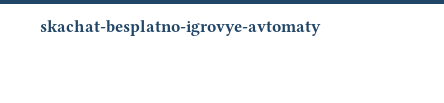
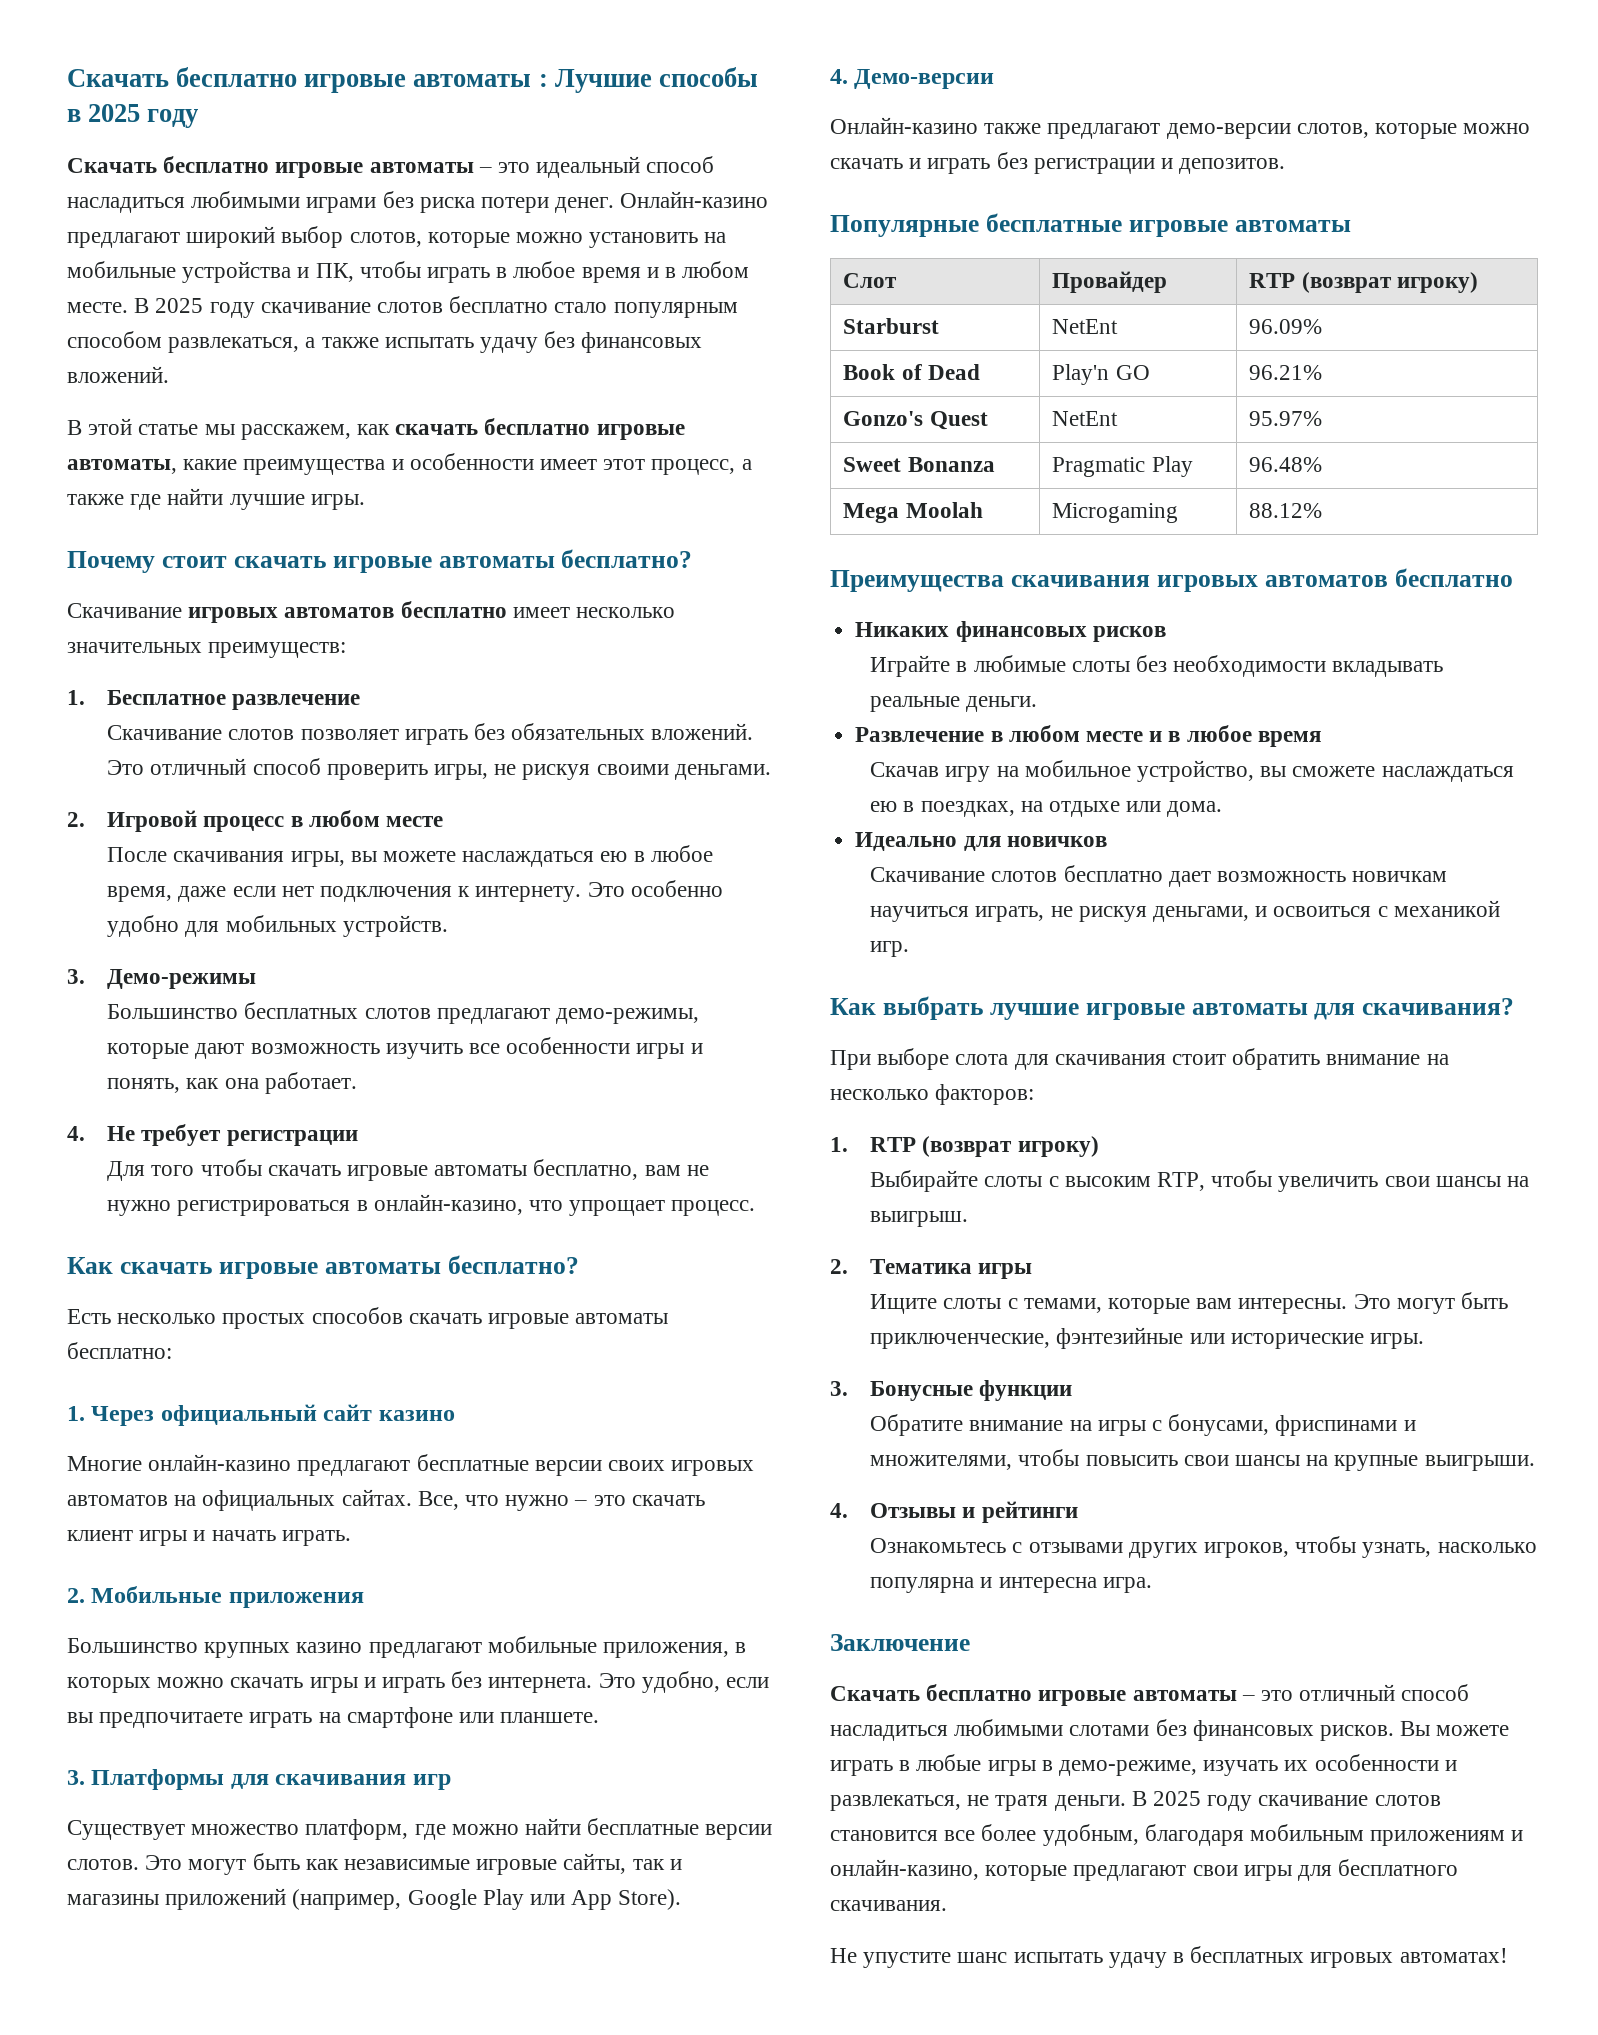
[40,20,321,36] skachat-besplatno-igrovye-avtomaty -> [67,67,758,93] [67,104,199,128] [67,156,715,178] [67,191,769,213] [67,226,727,248] [67,261,750,283] [67,296,738,318] [67,331,703,353] [67,366,169,383] [67,418,685,440] [67,453,752,475] [67,488,365,510] [67,549,693,573] [67,601,676,623] [67,642,347,658] [67,690,361,710] [107,723,754,745] [107,758,771,780] [67,810,443,832] [107,845,713,867] [107,880,723,902] [107,915,448,937] [67,969,257,989] [107,1002,699,1024] [107,1037,703,1059] [107,1072,357,1094] [67,1124,358,1146] [107,1159,709,1181] [107,1194,756,1216] [67,1255,579,1279] [67,1307,669,1329] [67,1342,172,1359] [67,1404,455,1426] [67,1454,755,1476] [67,1489,705,1511] [67,1530,351,1546] [67,1586,364,1608] [67,1636,747,1658] [67,1671,770,1693] [67,1707,600,1728] [67,1769,451,1790] [67,1818,773,1840] [67,1853,682,1875] [67,1888,682,1910] [830,69,995,89] [830,117,1531,139] [830,152,1286,174] [830,213,1351,237] [843,273,898,288] [1052,271,1168,293] [1249,272,1478,293] [843,318,940,334] [1052,319,1119,334] [1249,319,1323,334] [843,364,980,380] [1052,364,1150,385] [1249,365,1323,380] [843,411,988,430] [1052,411,1119,426] [1249,411,1323,426] [843,457,995,472] [1052,456,1193,477] [1249,457,1323,472] [843,502,983,523] [1052,503,1179,523] [1249,503,1323,518] [830,568,1513,592] [855,621,1166,642] [870,655,1444,677] [870,696,1038,712] [855,725,1321,747] [870,760,1514,782] [870,801,1223,817] [855,832,1107,851] [870,865,1448,887] [870,900,1500,922] [870,941,910,957] [830,996,1515,1020] [830,1048,1449,1070] [830,1084,1035,1105] [830,1136,1099,1157] [870,1170,1529,1192] [870,1211,969,1227] [830,1259,1033,1279] [870,1292,1508,1314] [870,1327,1424,1349] [830,1380,1073,1401] [870,1414,1416,1436] [870,1449,1535,1471] [830,1501,1078,1523] [870,1536,1537,1558] [870,1577,1152,1593] [830,1634,970,1651] [830,1684,1470,1706] [830,1719,1510,1741] [830,1754,1457,1776] [830,1791,1441,1811] [830,1824,1524,1846] [830,1859,1459,1881] [830,1900,947,1911] [830,1946,1508,1968] Скачать бесплатно игровые автоматы : Лучшие способы в 2025 году // Скачать бесплатно игровые автоматы – это идеальный способ насладиться любимыми играми без риска потери денег. Онлайн-казино предлагают широкий выбор слотов, которые можно установить на мобильные устройства и ПК, чтобы играть в любое время и в любом месте. В 2025 году скачивание слотов бесплатно стало популярным способом развлекаться, а также испытать удачу без финансовых вложений. // В этой статье мы расскажем, как скачать бесплатно игровые автоматы, какие преимущества и особенности имеет этот процесс, а также где найти лучшие игры. // Почему стоит скачать игровые автоматы бесплатно? // Скачивание игровых автоматов бесплатно имеет несколько значительных преимуществ: // 1. Бесплатное развлечение // Скачивание слотов позволяет играть без обязательных вложений. Это отличный способ проверить игры, не рискуя своими деньгами. // 2. Игровой процесс в любом месте // После скачивания игры, вы можете наслаждаться ею в любое время, даже если нет подключения к интернету. Это особенно удобно для мобильных устройств. // 3. Демо-режимы // Большинство бесплатных слотов предлагают демо-режимы, которые дают возможность изучить все особенности игры и понять, как она работает. // 4. Не требует регистрации // Для того чтобы скачать игровые автоматы бесплатно, вам не нужно регистрироваться в онлайн-казино, что упрощает процесс. // Как скачать игровые автоматы бесплатно? // Есть несколько простых способов скачать игровые автоматы бесплатно: // 1. Через официальный сайт казино // Многие онлайн-казино предлагают бесплатные версии своих игровых автоматов на официальных сайтах. Все, что нужно – это скачать клиент игры и начать играть. // 2. Мобильные приложения // Большинство крупных казино предлагают мобильные приложения, в которых можно скачать игры и играть без интернета. Это удобно, если вы предпочитаете играть на смартфоне или планшете. // 3. Платформы для скачивания игр // Существует множество платформ, где можно найти бесплатные версии слотов. Это могут быть как независимые игровые сайты, так и магазины приложений (например, Google Play или App Store). // 4. Демо-версии // Онлайн-казино также предлагают демо-версии слотов, которые можно скачать и играть без регистрации и депозитов. // Популярные бесплатные игровые автоматы // Слот | Провайдер | RTP (возврат игроку) // Starburst | NetEnt | 96.09% // Book of Dead | Play'n GO | 96.21% // Gonzo's Quest | NetEnt | 95.97% // Sweet Bonanza | Pragmatic Play | 96.48% // Mega Moolah | Microgaming | 88.12% // Преимущества скачивания игровых автоматов бесплатно // Никаких финансовых рисков // Играйте в любимые слоты без необходимости вкладывать реальные деньги. // Развлечение в любом месте и в любое время // Скачав игру на мобильное устройство, вы сможете наслаждаться ею в поездках, на отдыхе или дома. // Идеально для новичков // Скачивание слотов бесплатно дает возможность новичкам научиться играть, не рискуя деньгами, и освоиться с механикой игр. // Как выбрать лучшие игровые автоматы для скачивания? // При выборе слота для скачивания стоит обратить внимание на несколько факторов: // 1. RTP (возврат игроку) // Выбирайте слоты с высоким RTP, чтобы увеличить свои шансы на выигрыш. // 2. Тематика игры // Ищите слоты с темами, которые вам интересны. Это могут быть приключенческие, фэнтезийные или исторические игры. // 3. Бонусные функции // Обратите внимание на игры с бонусами, фриспинами и множителями, чтобы повысить свои шансы на крупные выигрыши. // 4. Отзывы и рейтинги // Ознакомьтесь с отзывами других игроков, чтобы узнать, насколько популярна и интересна игра. // Заключение // Скачать бесплатно игровые автоматы – это отличный способ насладиться любимыми слотами без финансовых рисков. Вы можете играть в любые игры в демо-режиме, изучать их особенности и развлекаться, не тратя деньги. В 2025 году скачивание слотов становится все более удобным, благодаря мобильным приложениям и онлайн-казино, которые предлагают свои игры для бесплатного скачивания. // Не упустите шанс испытать удачу в бесплатных игровых автоматах!

